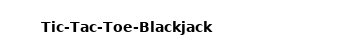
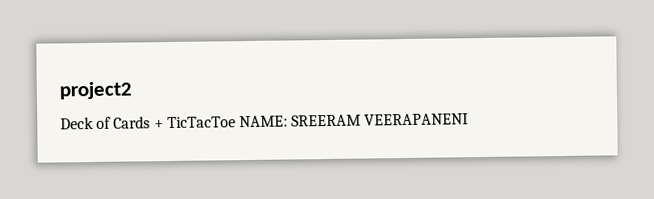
[41,21,213,35] Tic-Tac-Toe-Blackjack -> [59,81,132,100] [60,113,470,130] project2 // Deck of Cards + TicTacToe NAME: SREERAM VEERAPANENI

